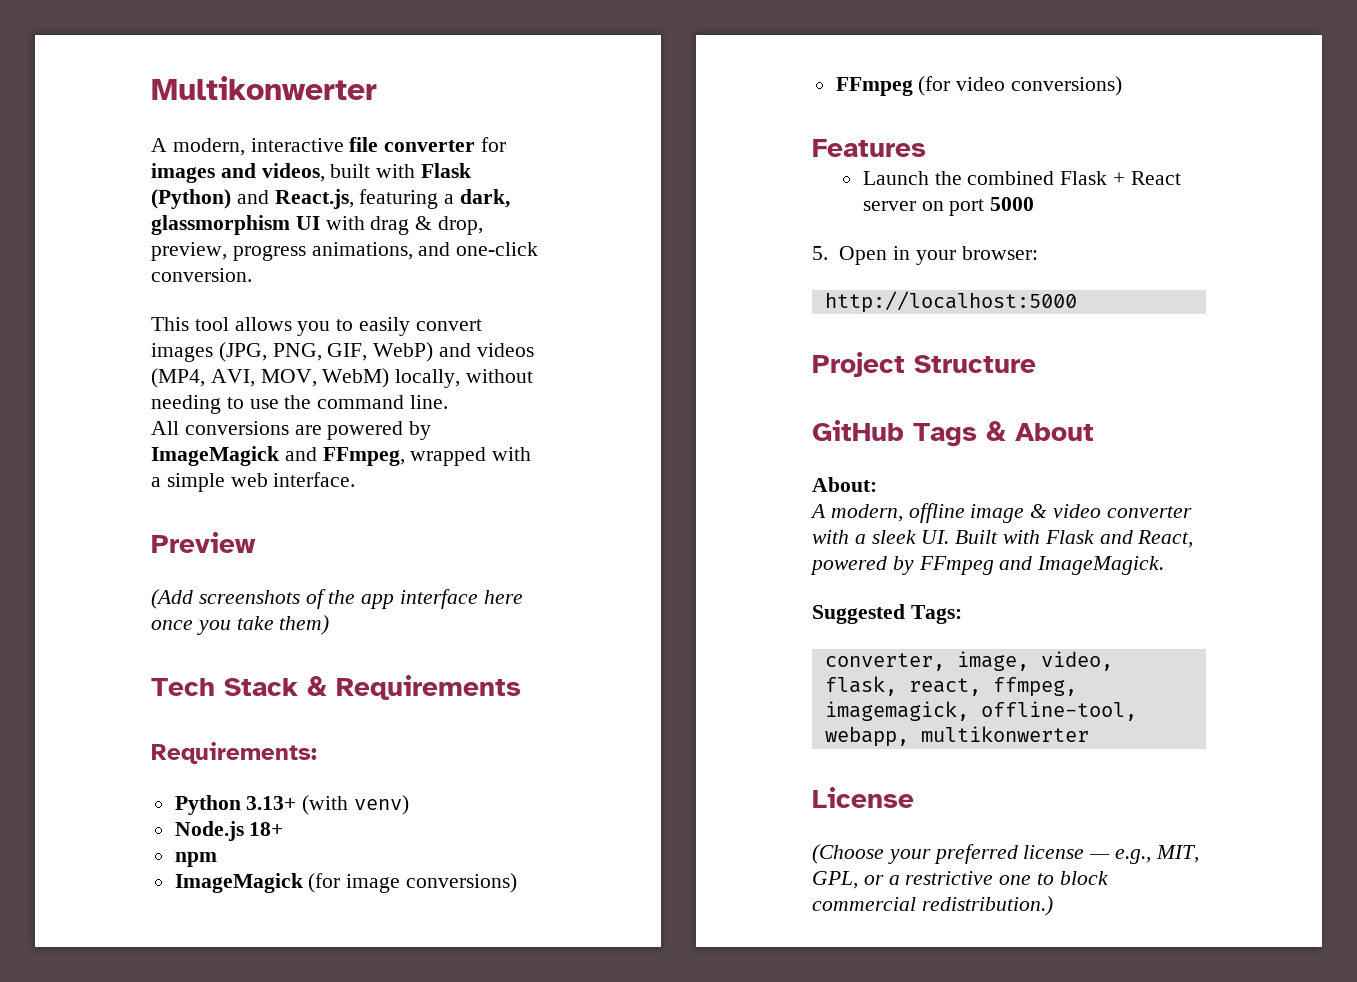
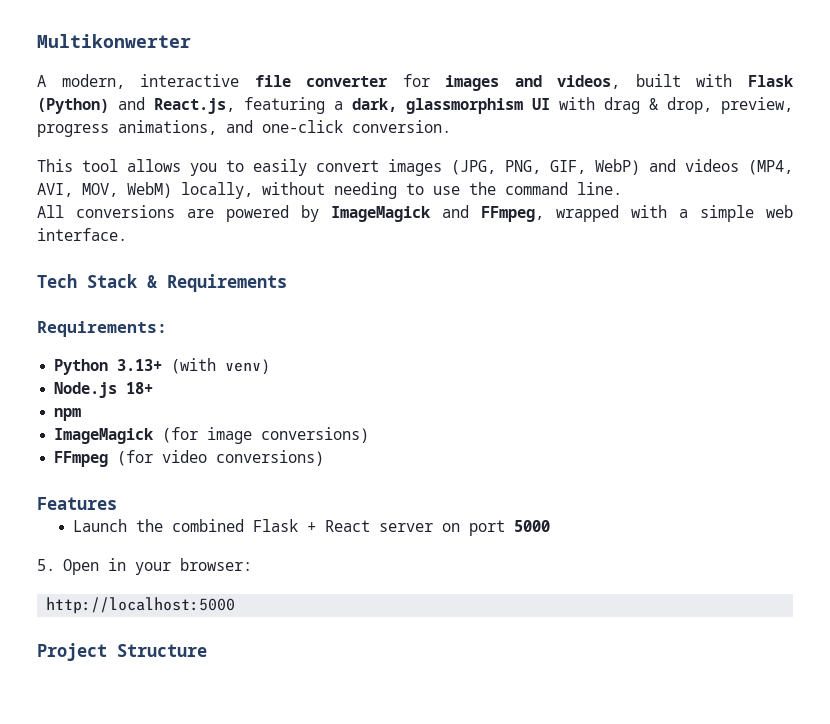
[151,532,256,553] [151,589,523,609] [151,615,330,635] // Preview // (Add screenshots of the app interface here once you take them) -> (127, 234) none
[812,420,1094,447] [812,477,877,492] [810,503,1192,523] [812,530,1194,548] [810,556,1165,575] [812,604,962,624] [824,651,1113,671] [824,676,1077,697] [824,701,1137,721] [824,726,1089,747] [812,787,914,808] [812,844,1199,864] [812,871,1108,889] [812,896,1053,916] // GitHub Tags & About // About: // A modern, offline image & video converter with a sleek UI. Built with Flask and React, powered by FFmpeg and ImageMagick. // Suggested Tags: // converter, image, video, flask, react, ffmpeg, imagemagick, offline-tool, webapp, multikonwerter // License // (Choose your preferred license — e.g., MIT, GPL, or a restrictive one to block commercial redistribution.) -> (207, 650) none

